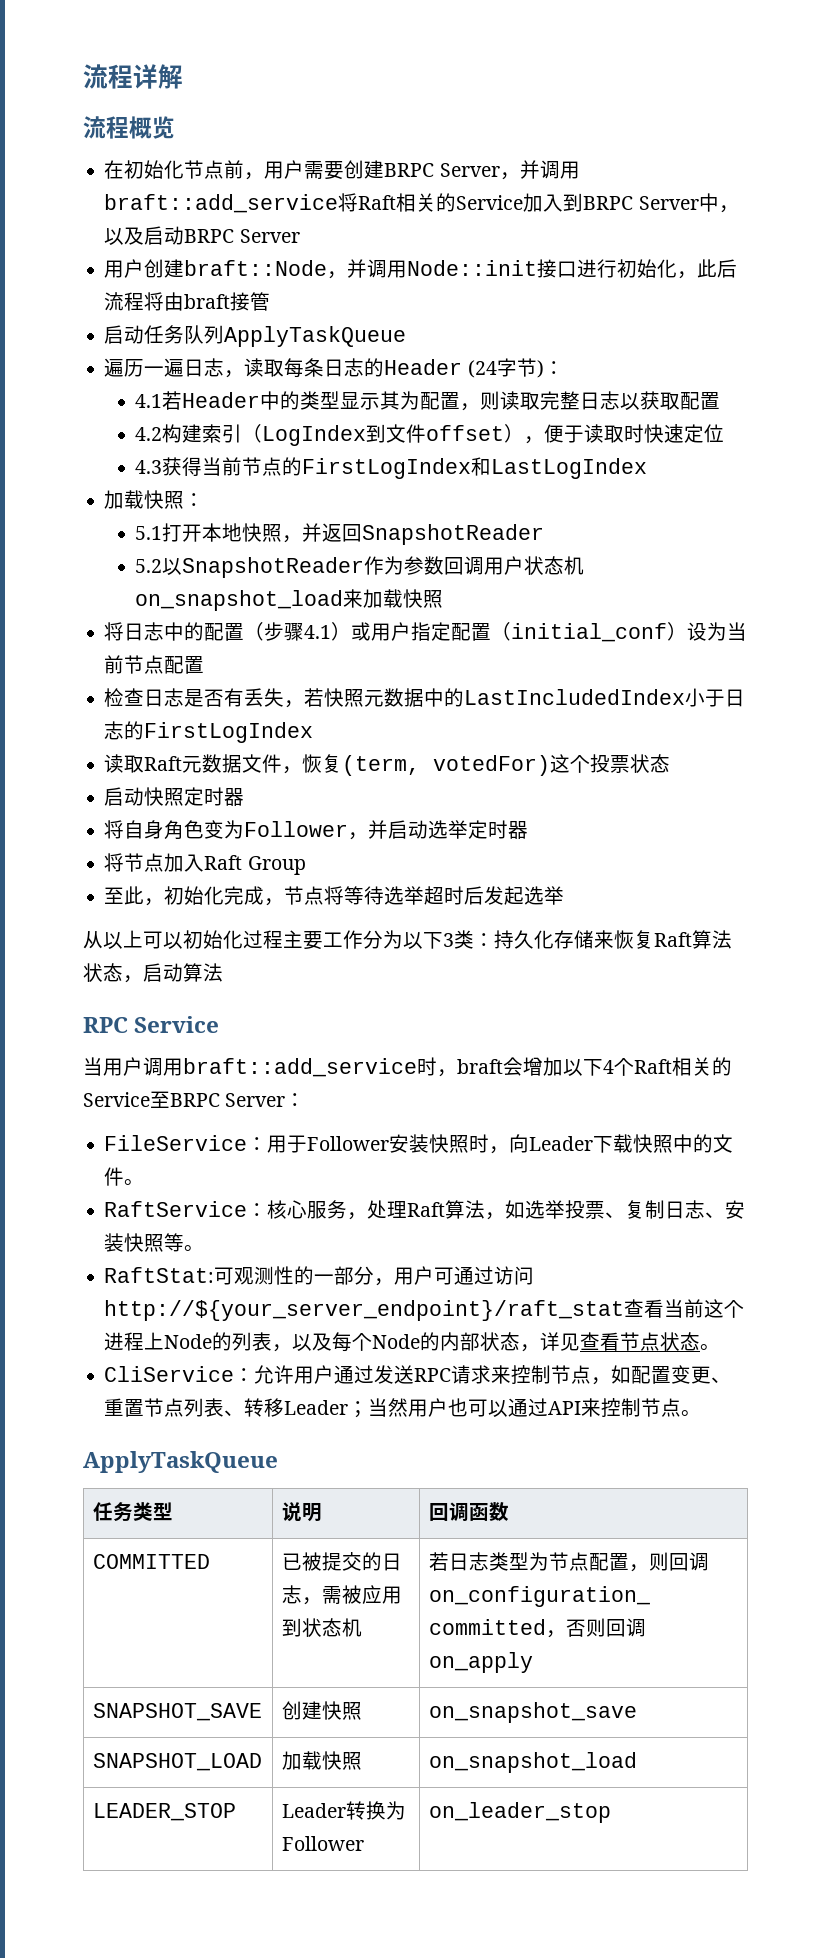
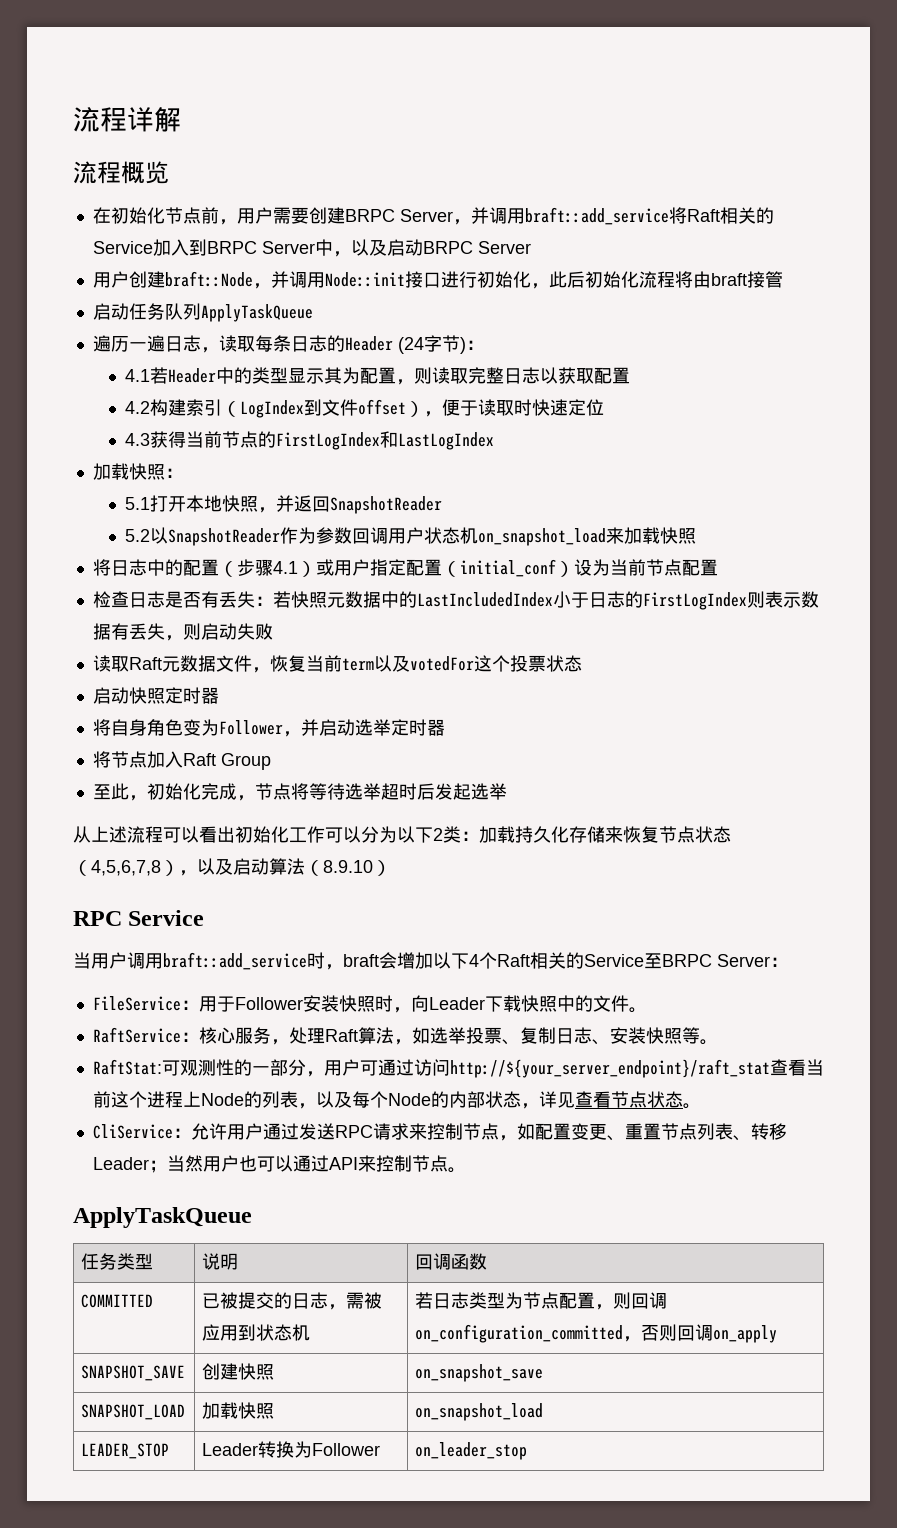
(738, 268) none -> [584,271,639,288] 初始化
[284,700,305,708] ， -> [254,596,273,606] ：
(314, 732) none -> [746,591,819,608] [92,623,273,641] 则表示数据有丢失，则启动失败
[342,755,551,776] (term, votedFor) -> [305,655,474,672] 当前term以及votedFor
[103,930,732,950] [83,963,143,983] 以上可以初始化过程主要工作分为以下3类：持久化存储来恢复Raft算法状态， -> [91,826,731,843] [73,858,233,876] 上述流程可以看出初始化工作可以分为以下2类：加载持久化存储来恢复节点状态（4,5,6,7,8），以及
(223, 972) none -> [305,860,391,876] （8.9.10）

